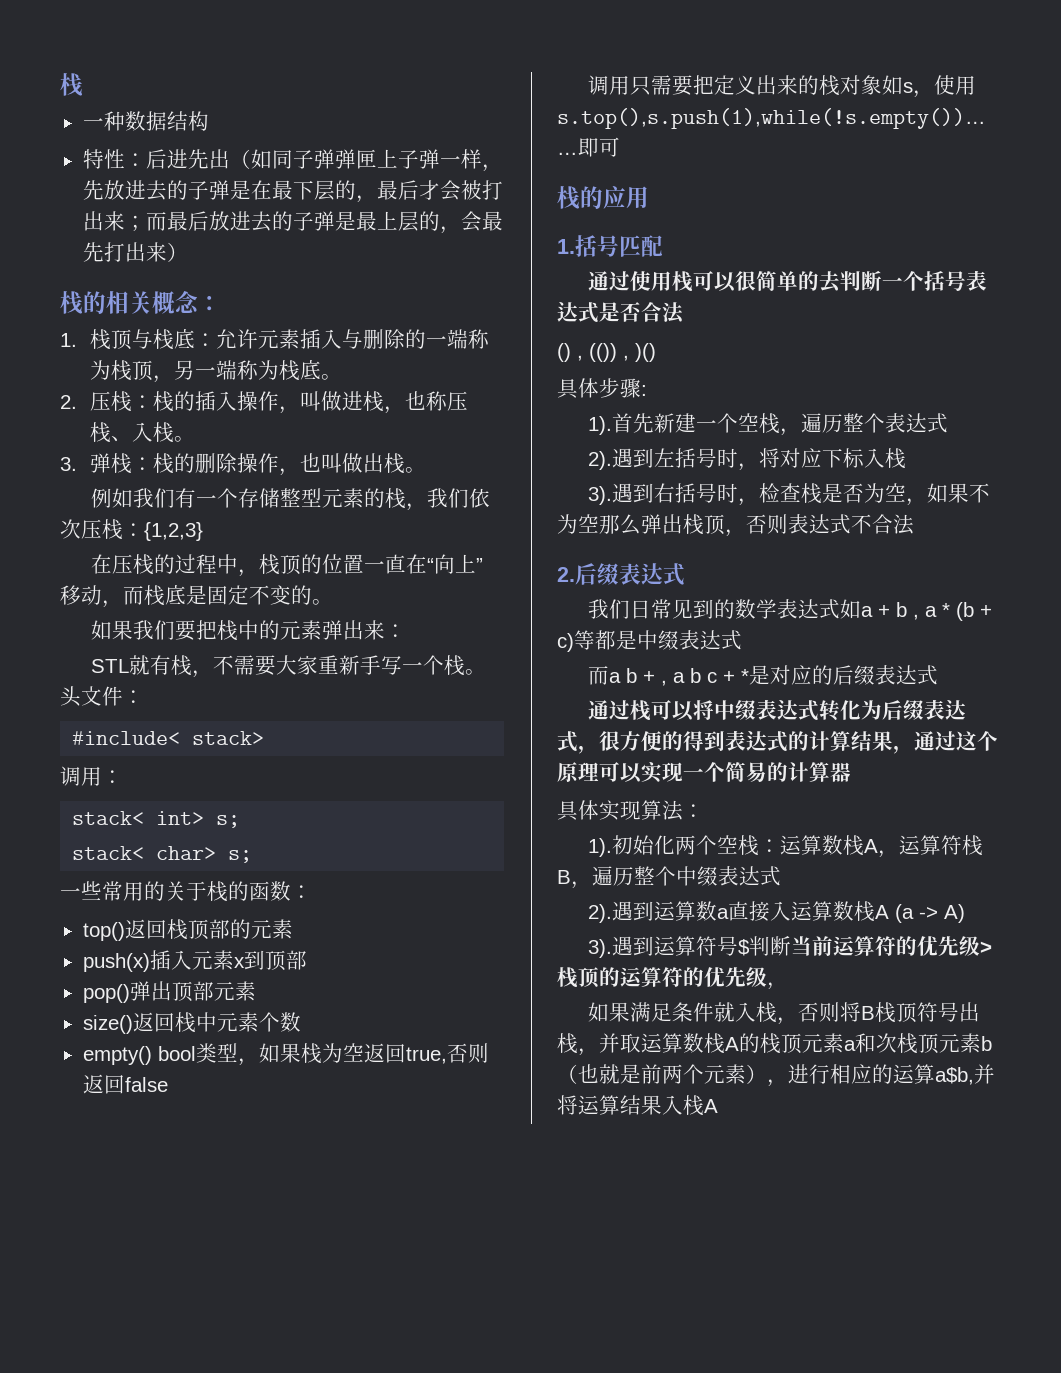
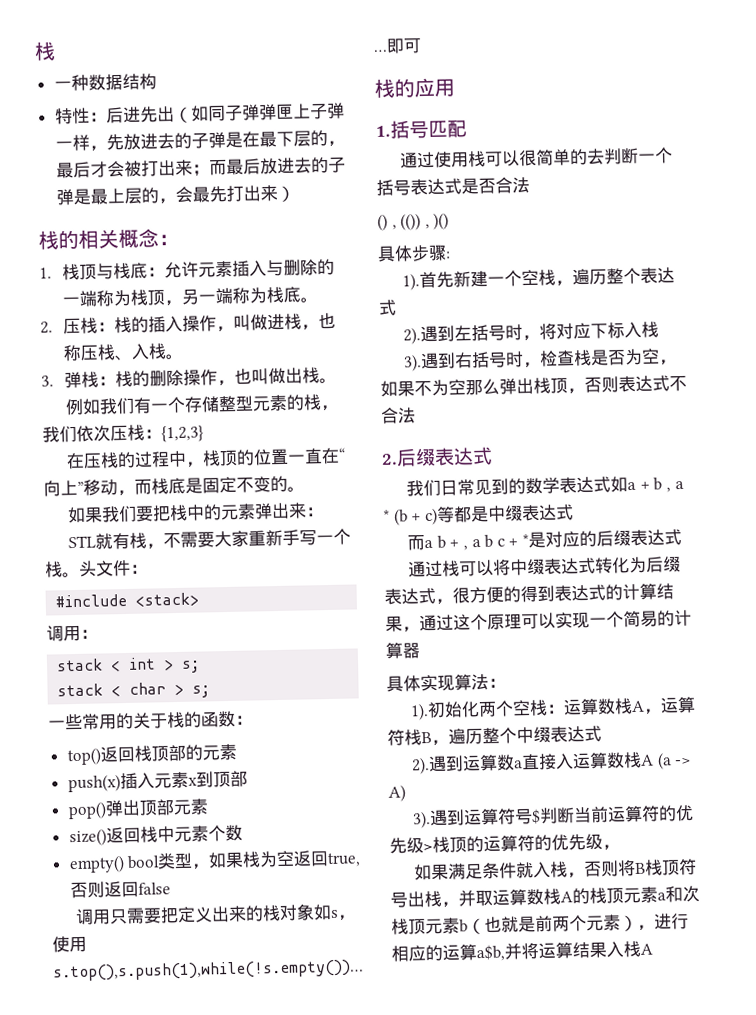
[72,731,265,745] #include< stack> -> [55,592,200,608] #include <stack>
[72,811,241,828] [72,846,217,860] stack< int> s; // stack< char> -> [56,657,201,673] [57,682,185,697] stack < int > s; // stack < char >

